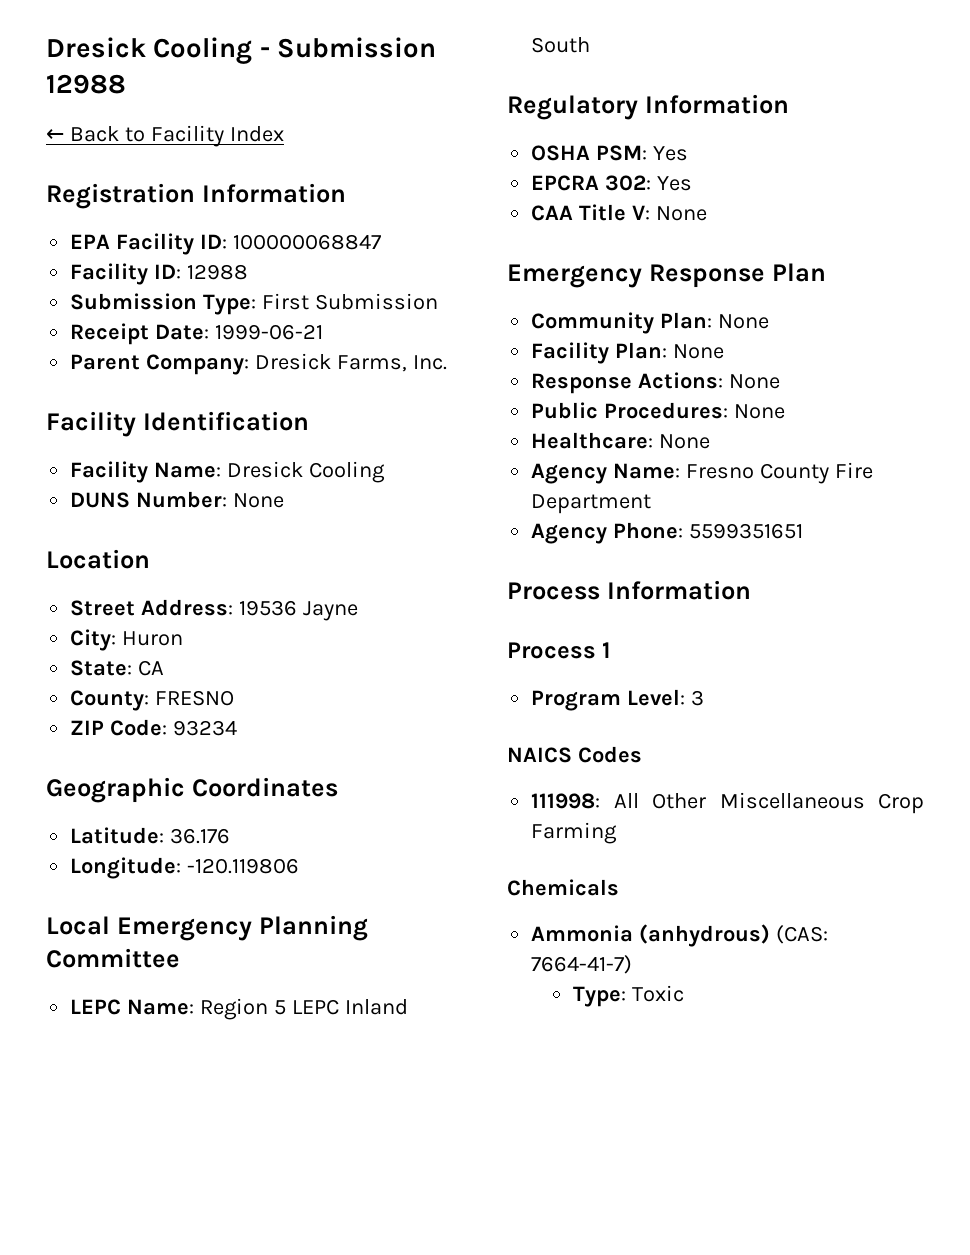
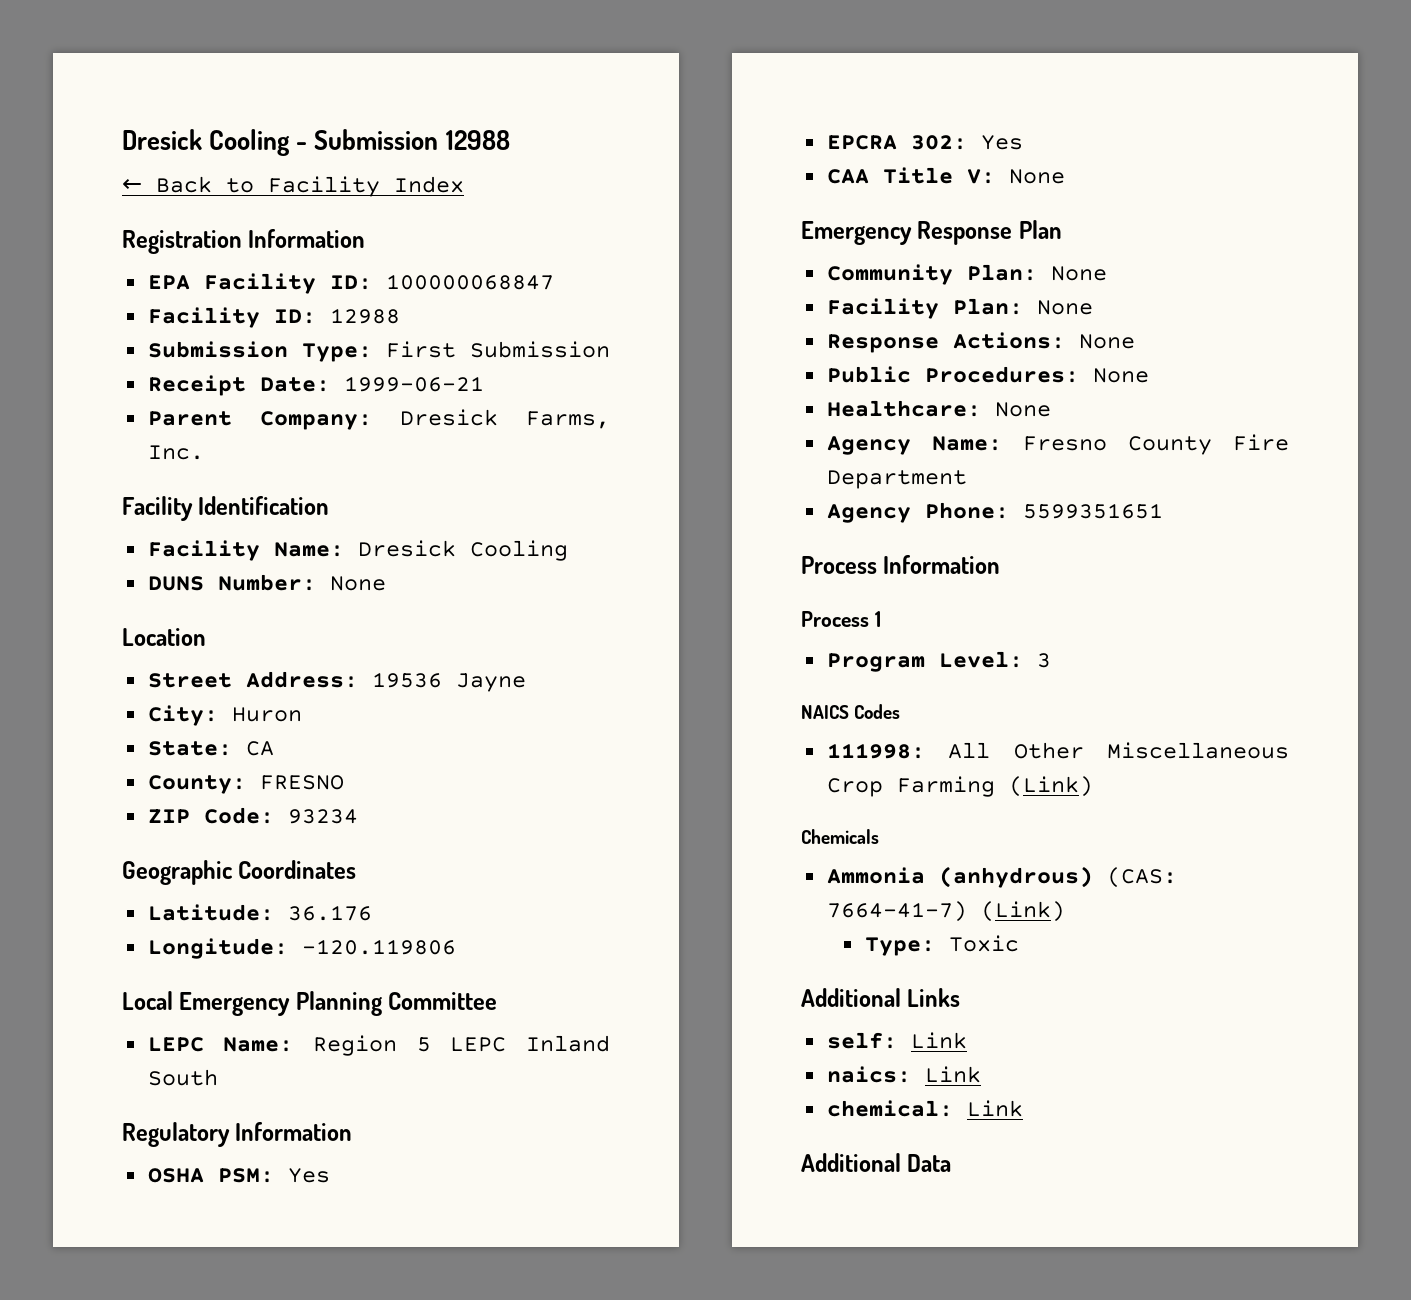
(618, 833) none -> [1008,776,1093,797] (Link)
(633, 964) none -> [980,901,1065,922] (Link)
(684, 993) none -> [801,988,961,1007] [826,1032,967,1049] [826,1066,981,1083] [826,1100,1023,1117] [801,1153,952,1172] // Additional Links // self: Link // naics: Link // chemical: Link // Additional Data

